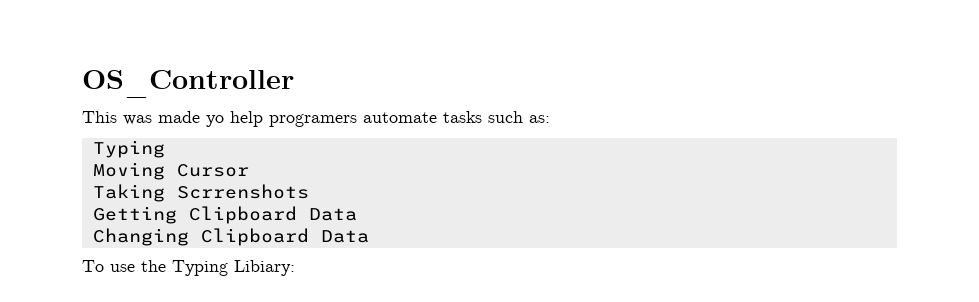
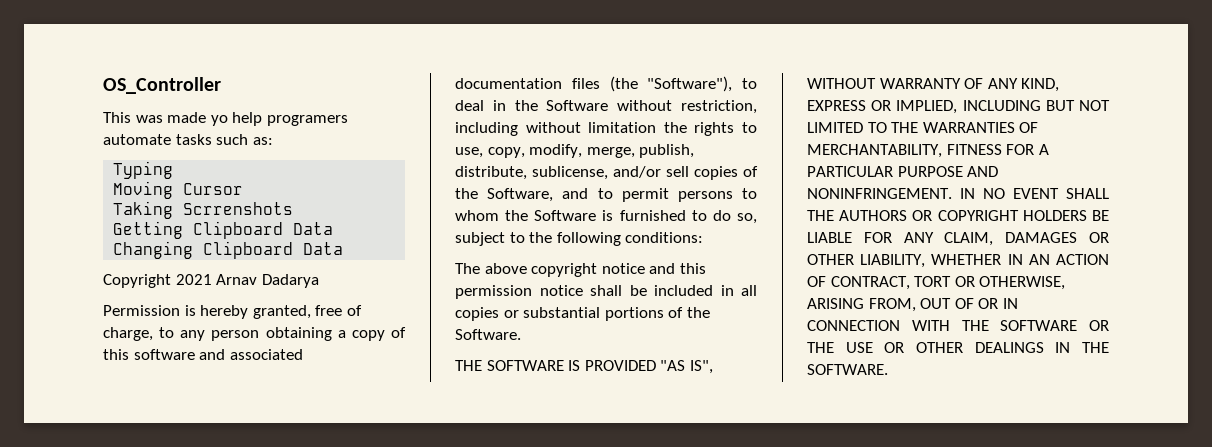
[82,260,295,276] To use the Typing Libiary: -> [103,274,319,288] [103,305,362,319] [103,327,406,341] [103,349,303,360] [455,76,757,92] [455,100,757,114] [455,122,757,136] [455,144,695,158] [455,166,758,180] [455,188,757,202] [455,210,757,224] [455,232,704,246] [455,263,706,277] [455,285,757,299] [455,307,710,321] [455,329,521,340] [455,360,713,374] [807,78,1060,92] [807,100,1110,114] [807,122,1039,133] [807,144,1049,158] [807,166,999,177] [807,188,1109,199] [807,210,1109,221] [807,232,1109,246] [807,254,1109,268] [807,276,1066,290] [807,298,1018,312] [807,320,1109,331] [807,342,1109,353] [807,364,888,375] Copyright 2021 Arnav Dadarya // Permission is hereby granted, free of charge, to any person obtaining a copy of this software and associated documentation files (the "Software"), to deal in the Software without restriction, including without limitation the rights to use, copy, modify, merge, publish, distribute, sublicense, and/or sell copies of the Software, and to permit persons to whom the Software is furnished to do so, subject to the following conditions: // The above copyright notice and this permission notice shall be included in all copies or substantial portions of the Software. // THE SOFTWARE IS PROVIDED "AS IS", WITHOUT WARRANTY OF ANY KIND, EXPRESS OR IMPLIED, INCLUDING BUT NOT LIMITED TO THE WARRANTIES OF MERCHANTABILITY, FITNESS FOR A PARTICULAR PURPOSE AND NONINFRINGEMENT. IN NO EVENT SHALL THE AUTHORS OR COPYRIGHT HOLDERS BE LIABLE FOR ANY CLAIM, DAMAGES OR OTHER LIABILITY, WHETHER IN AN ACTION OF CONTRACT, TORT OR OTHERWISE, ARISING FROM, OUT OF OR IN CONNECTION WITH THE SOFTWARE OR THE USE OR OTHER DEALINGS IN THE SOFTWARE.

